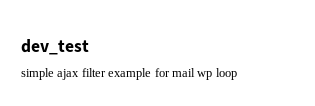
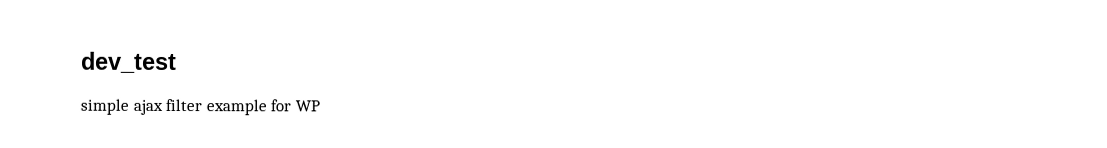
[171,68,237,80] mail wp loop -> [294,100,320,112] WP

